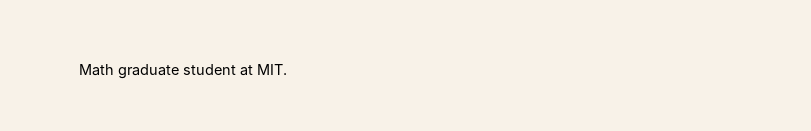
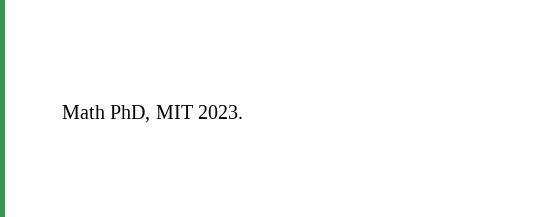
[118,64,287,79] graduate student at MIT. -> [110,105,244,123] PhD, MIT 2023.

